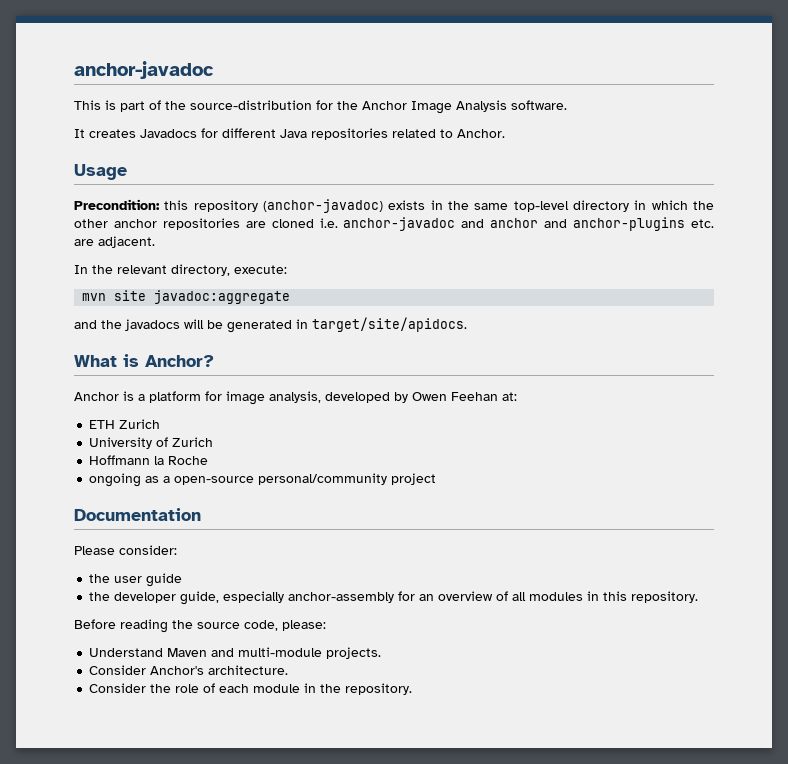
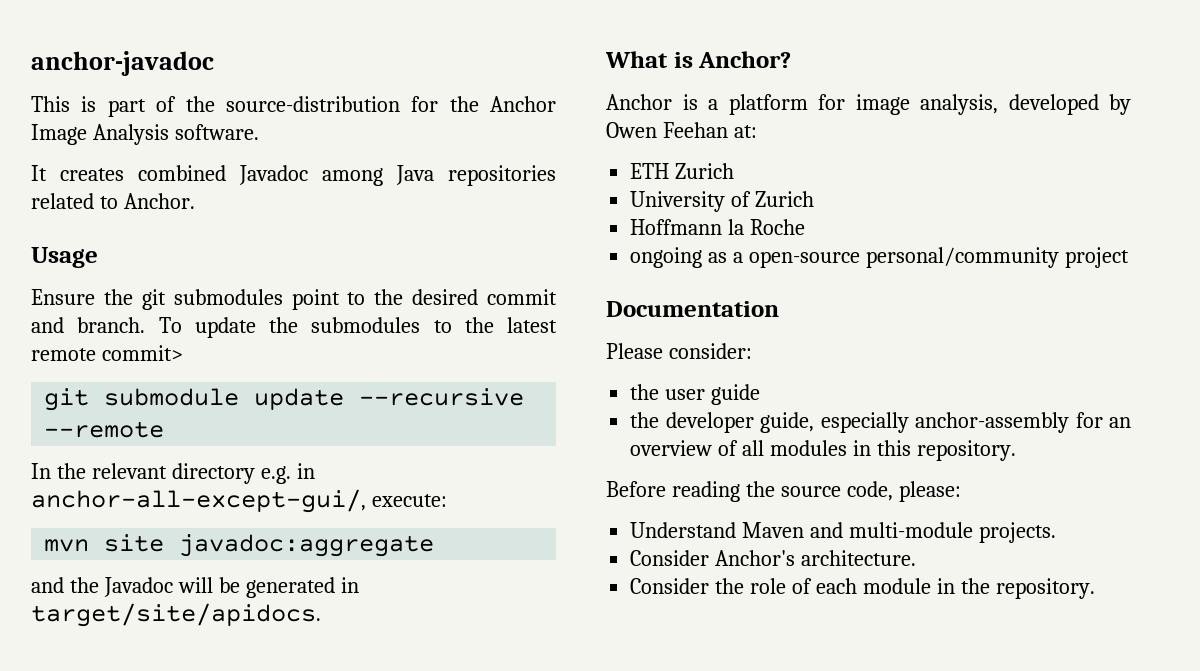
[140,128,276,138] Javadocs for different -> [138,165,383,186] combined Javadoc among
[74,199,714,213] [74,217,715,231] [74,236,155,248] Precondition: this repository (anchor-javadoc) exists in the same top-level directory in which the other anchor repositories are cloned i.e. anchor-javadoc and anchor and anchor-plugins etc. are adjacent. -> [31,289,557,310] [31,317,557,338] [31,345,183,361] [44,388,525,411] [44,421,165,438] Ensure the git submodules point to the desired commit and branch. To update the submodules to the latest remote commit> // git submodule update --recursive --remote
[171,264,230,276] directory, -> [171,463,315,484] [31,489,366,513] directory e.g. in anchor-all-except-gui/,
[125,319,180,331] javadocs -> [103,577,173,597] Javadoc

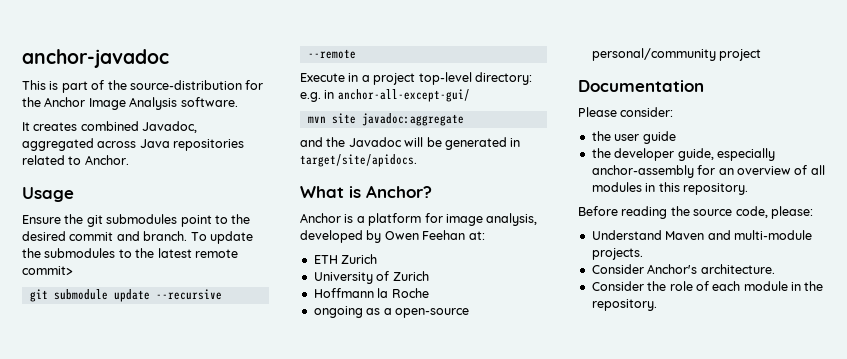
[239,165,383,186] Javadoc among -> [142,121,198,133] [22,138,137,151] Javadoc, aggregated across
[31,463,315,484] [31,489,447,513] In the relevant directory e.g. in anchor-all-except-gui/, execute: -> [300,72,532,85] [300,89,470,102] Execute in a project top-level directory: e.g. in anchor-all-except-gui/

